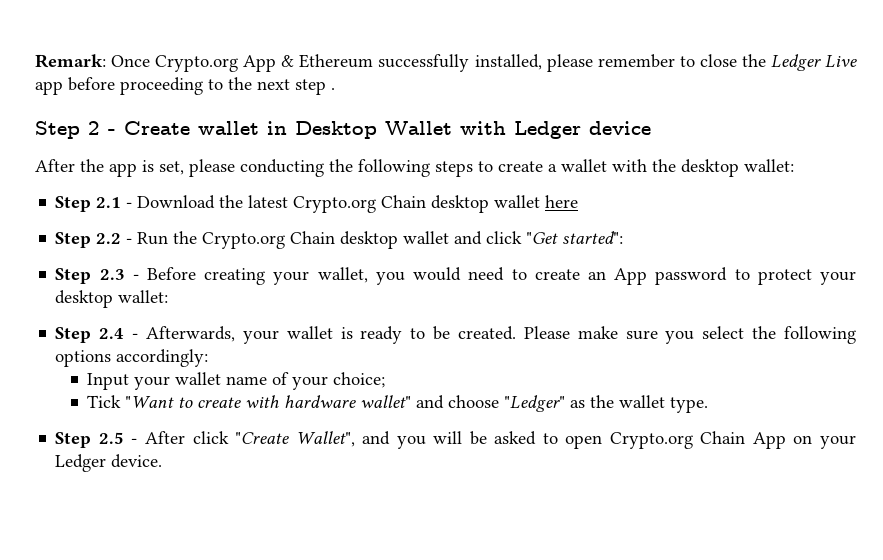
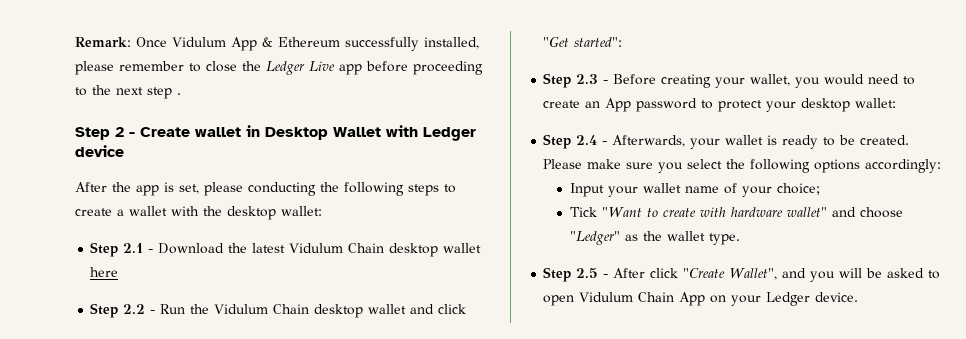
[155,55,239,72] Crypto.org -> [172,37,226,47] Vidulum
[293,196,377,213] Crypto.org -> [289,243,344,253] Vidulum
[202,232,286,249] Crypto.org -> [214,304,269,314] Vidulum
[609,432,693,449] Crypto.org -> [579,292,634,302] Vidulum

